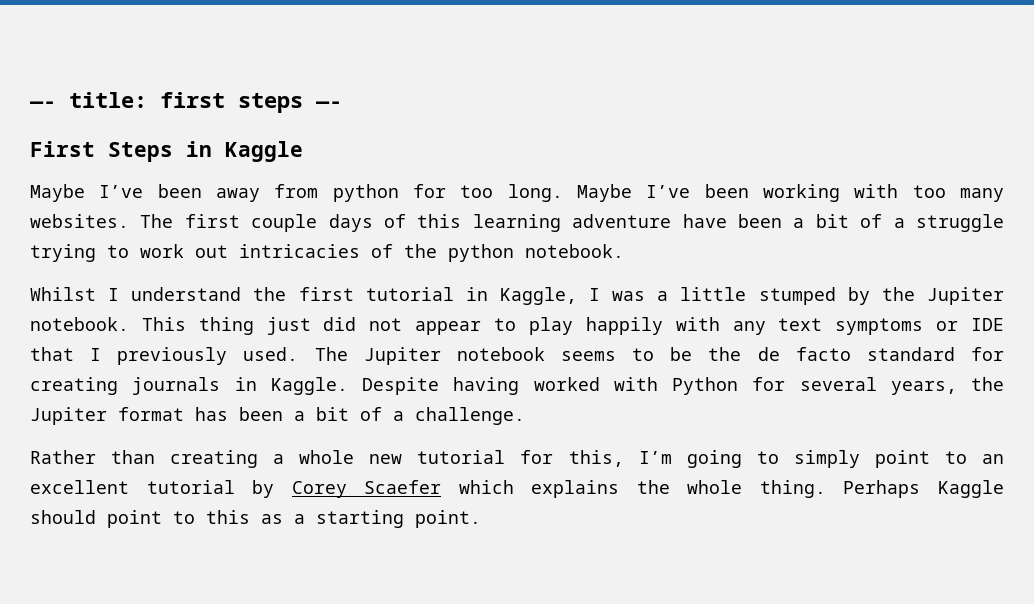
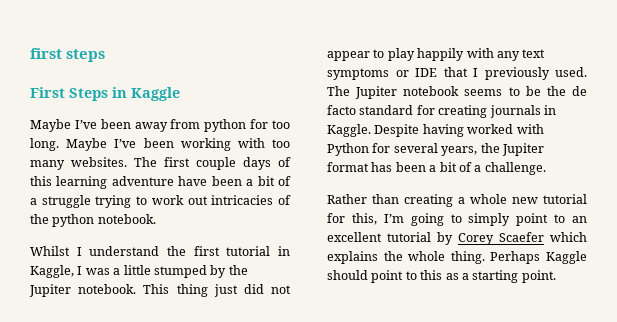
[30,92,147,108] —- title: -> (30, 53) none
[316,101,342,108] —- -> (106, 55) none

